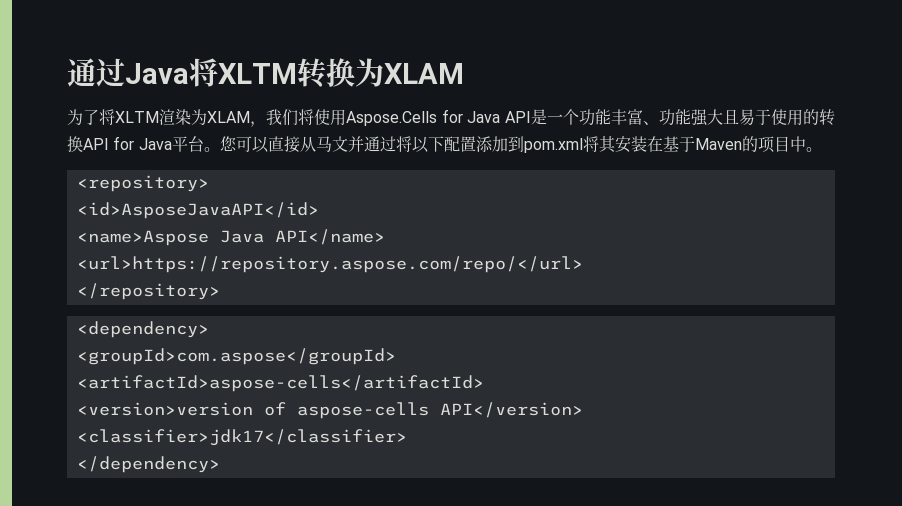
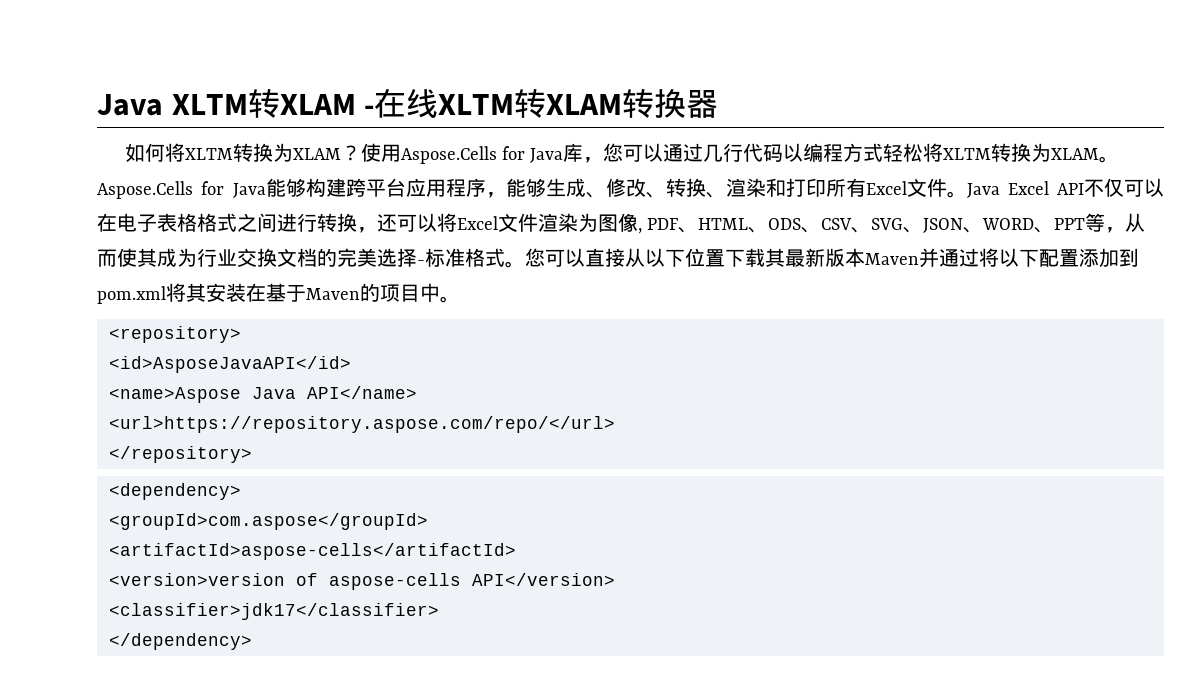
[67,58,464,88] [67,109,835,127] [67,136,348,153] 通过Java将XLTM转换为XLAM // 为了将XLTM渲染为XLAM，我们将使用Aspose.Cells for Java API是一个功能丰富、功能强大且易于使用的转换API for Java平台。您可以直接从马文 -> [97,89,719,118] [124,143,1120,164] [97,178,1164,199] [97,213,1146,234] [97,248,919,268] Java XLTM转XLAM -在线XLTM转XLAM转换器 // 如何将XLTM转换为XLAM？使用Aspose.Cells for Java库，您可以通过几行代码以编程方式轻松将XLTM转换为XLAM。Aspose.Cells for Java能够构建跨平台应用程序，能够生成、修改、转换、渲染和打印所有Excel文件。Java Excel API不仅可以在电子表格格式之间进行转换，还可以将Excel文件渲染为图像, PDF、HTML、ODS、CSV、SVG、JSON、WORD、PPT等，从而使其成为行业交换文档的完美选择-标准格式。您可以直接从以下位置下载其最新版本Maven

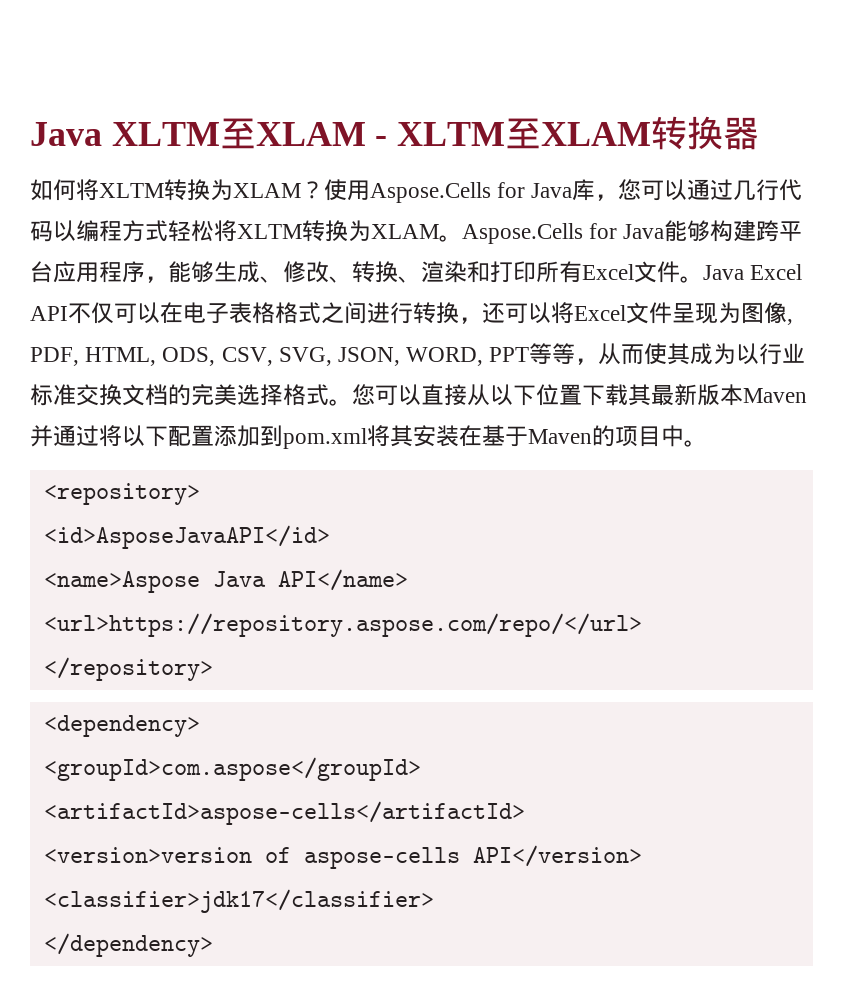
[247,89,280,118] 转 -> [219,118,256,149] 至
[374,89,547,118] 在线XLTM转 -> [397,118,542,149] XLTM至
[538,213,578,232] 渲染 -> [672,303,718,324] 呈现
[647,218,1086,233] PDF、HTML、ODS、CSV、SVG、JSON、WORD、PPT -> [30,343,553,366] PDF, HTML, ODS, CSV, SVG, JSON, WORD, PPT等
[197,248,237,267] 行业 -> [736,343,806,365] [30,384,76,406] 以行业标准
[417,248,465,267] -标准 -> (283, 395) none

